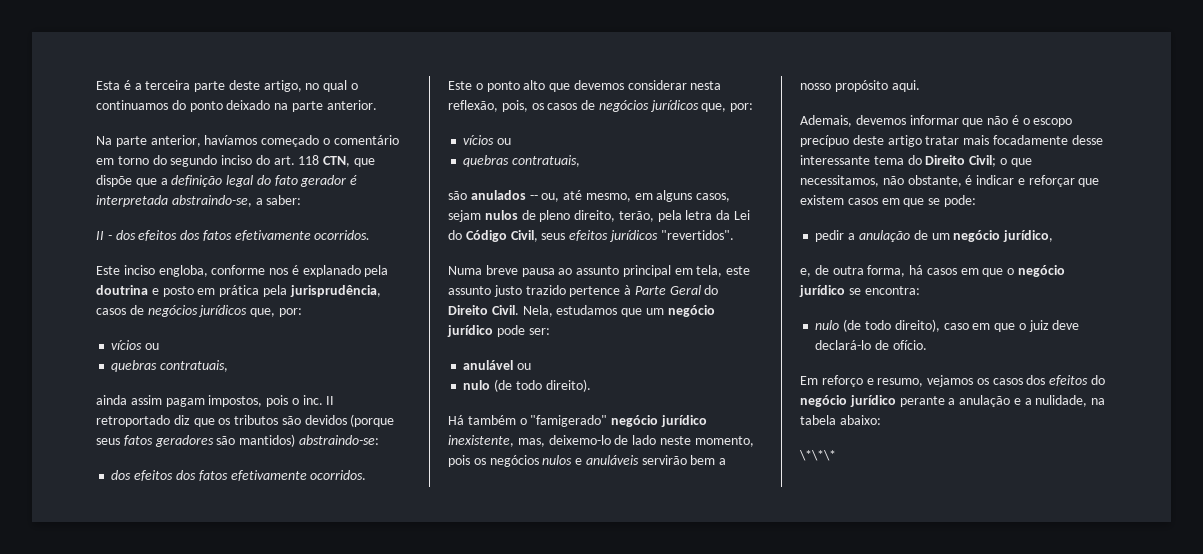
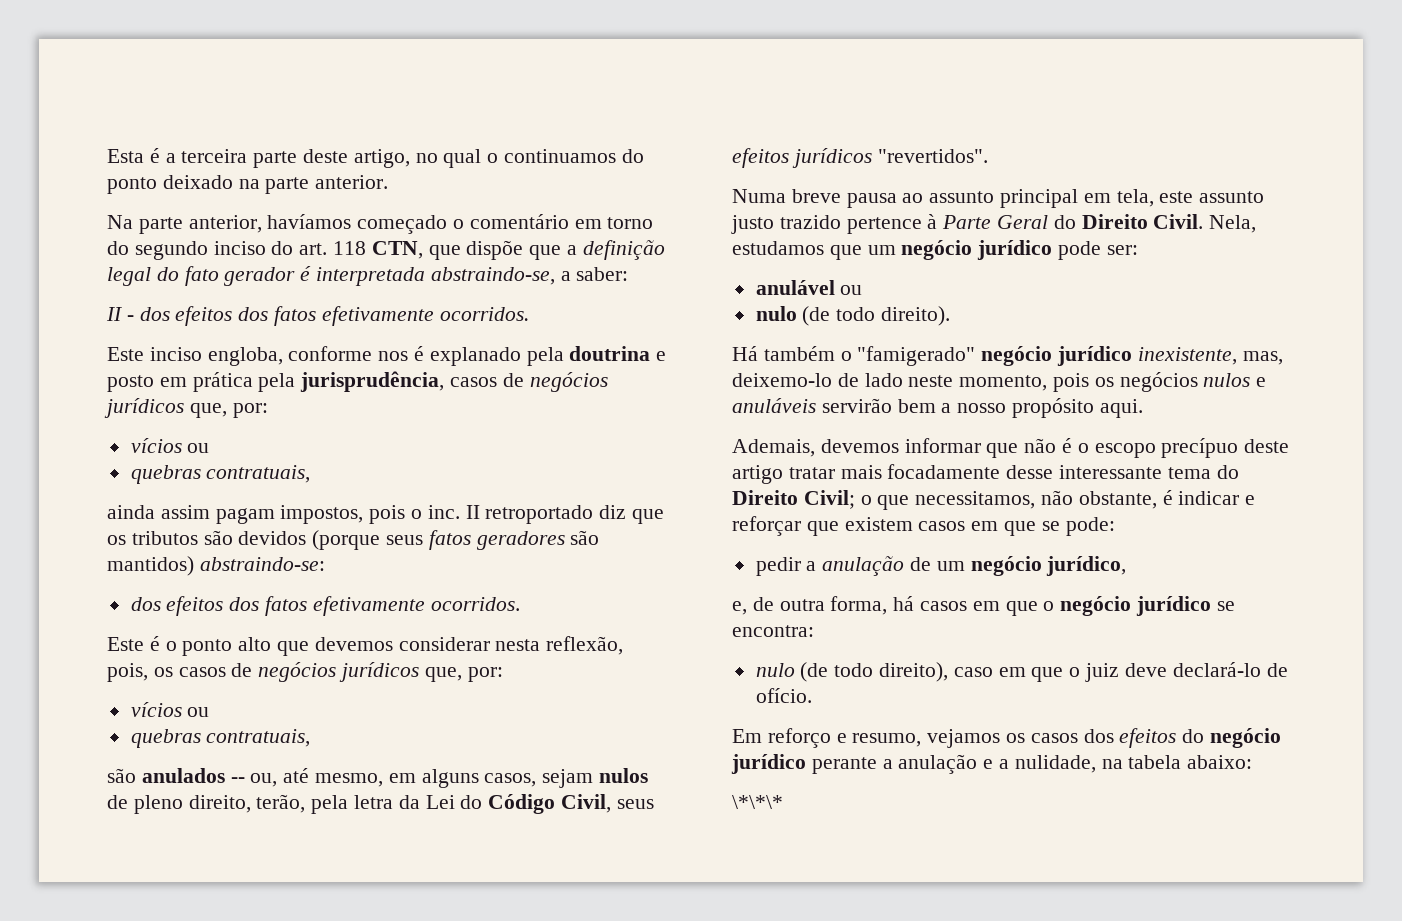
(472, 85) none -> [149,636,160,651] é

